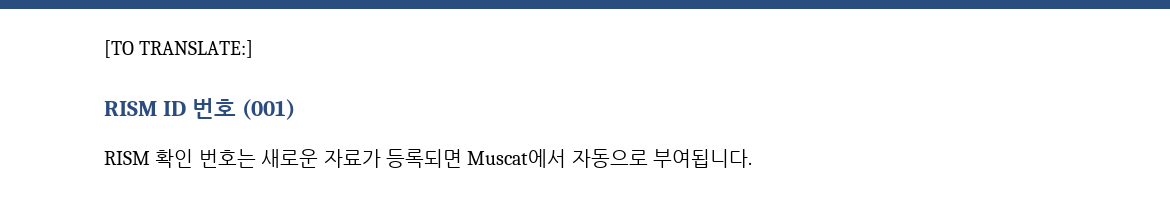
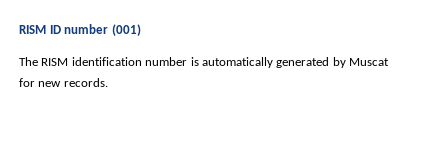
[104,40,254,58] [TO TRANSLATE:] // -> (19, 29) none
[192,98,237,119] 번호 -> [64,24,109,34] number
[104,149,753,168] RISM 확인 번호는 새로운 자료가 등록되면 Muscat에서 자동으로 부여됩니다. -> [19,57,389,68] [19,78,108,87] The RISM identification number is automatically generated by Muscat for new records.

